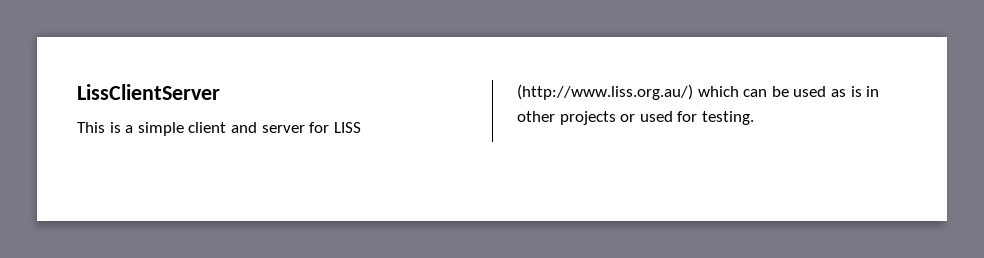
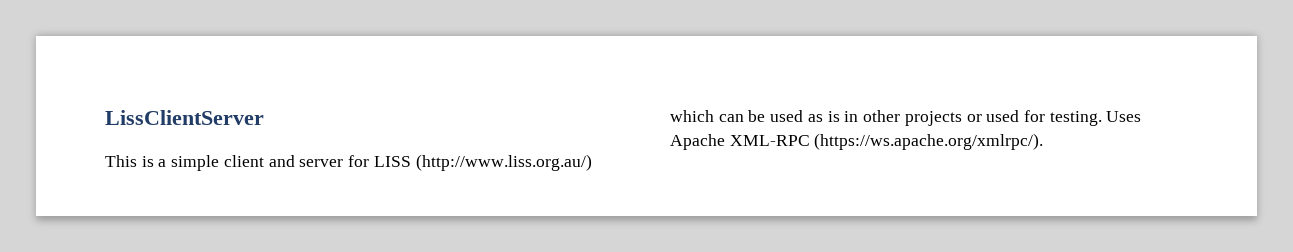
(754, 118) none -> [1106,111,1142,122] [670,133,1044,150] Uses Apache XML-RPC (https://ws.apache.org/xmlrpc/).

